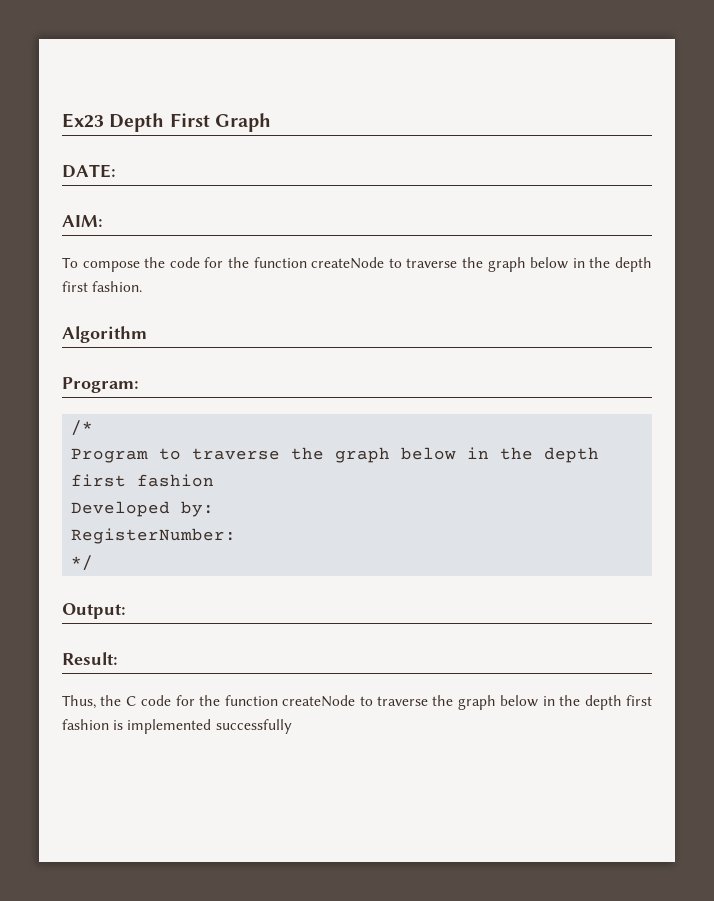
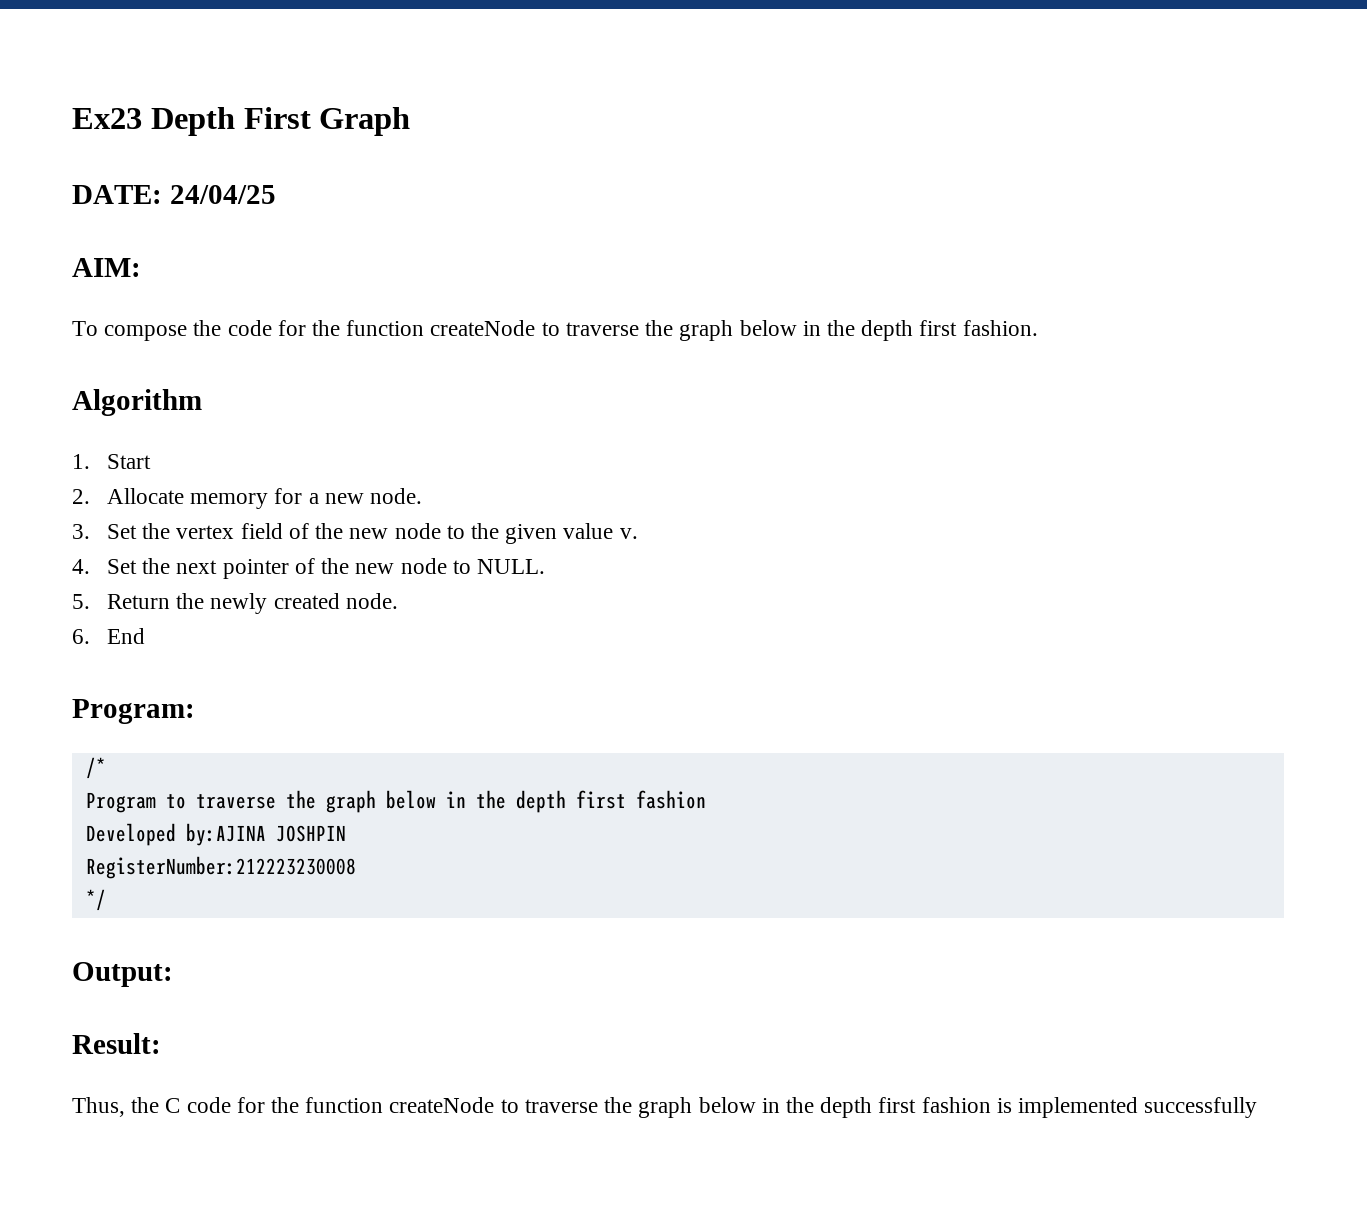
(116, 171) none -> [169,185,276,204] 24/04/25
(147, 334) none -> [72,454,152,469] [72,488,423,509] [72,523,638,544] [72,558,545,579] [72,593,398,614] [72,628,146,644] // 1. Start // 2. Allocate memory for a new node. // 3. Set the vertex field of the new node to the given value v. // 4. Set the next pointer of the new node to NULL. // 5. Return the newly created node. // 6. End
[181,501,215,517] [71,528,237,544] by: // RegisterNumber: -> [185,823,346,846] [85,856,356,879] by:AJINA JOSHPIN // RegisterNumber:212223230008

